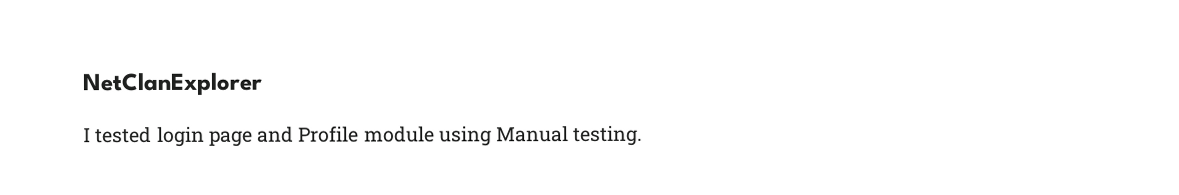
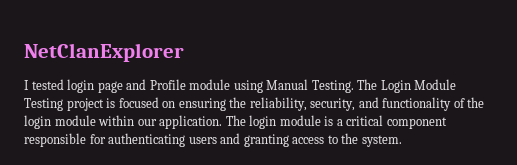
[573,125,644,147] testing. -> [311,79,457,93] [24,97,485,111] [24,115,447,129] [24,133,402,147] Testing. The Login Module Testing project is focused on ensuring the reliability, security, and functionality of the login module within our application. The login module is a critical component responsible for authenticating users and granting access to the system.

